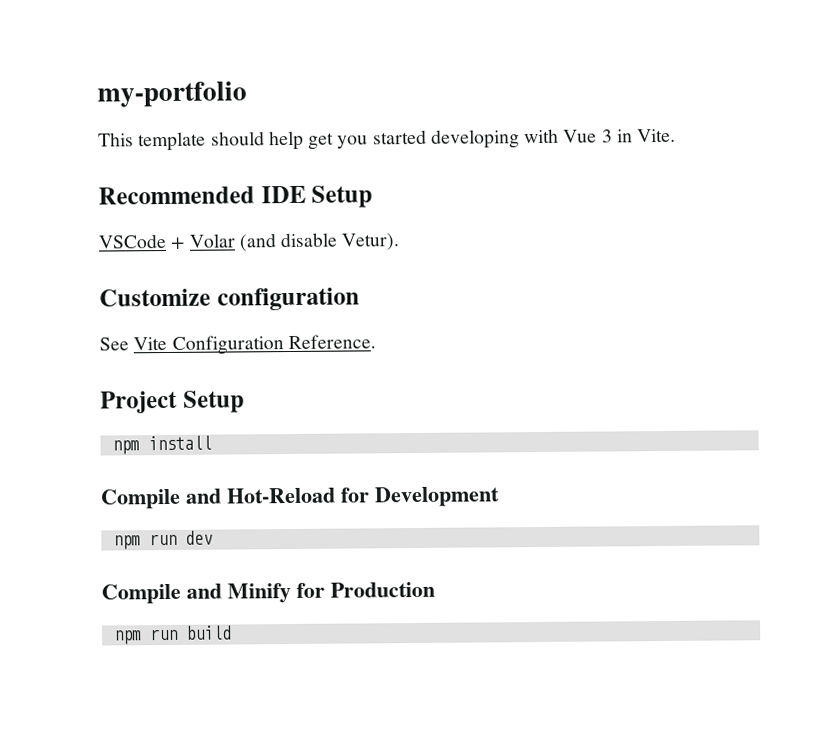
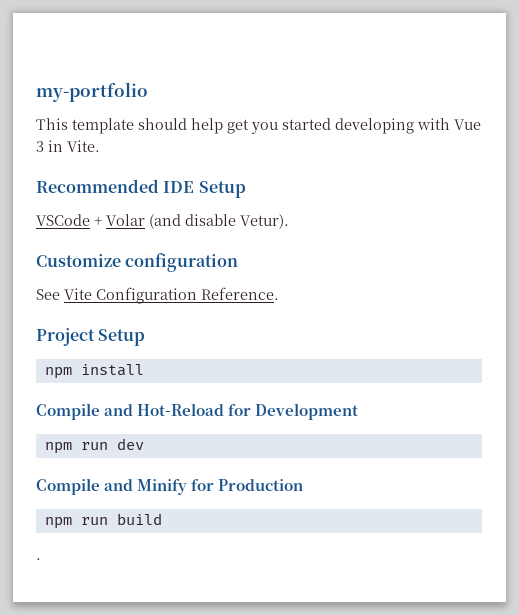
(232, 632) none -> [36,558,41,560] // .

